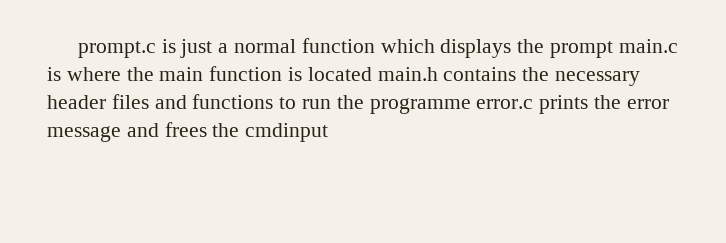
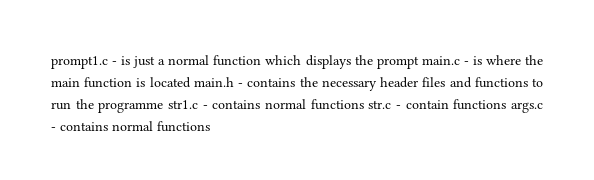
[77,41,156,58] prompt.c -> [51,56,118,69] prompt1.c -
(678, 46) none -> [463,61,469,65] -
(438, 74) none -> [238,83,244,87] -
[476,95,669,114] [47,122,329,142] error.c prints the error message and frees the cmdinput -> [168,99,543,113] [51,121,210,132] str1.c - contains normal functions str.c - contain functions args.c - contains normal functions

